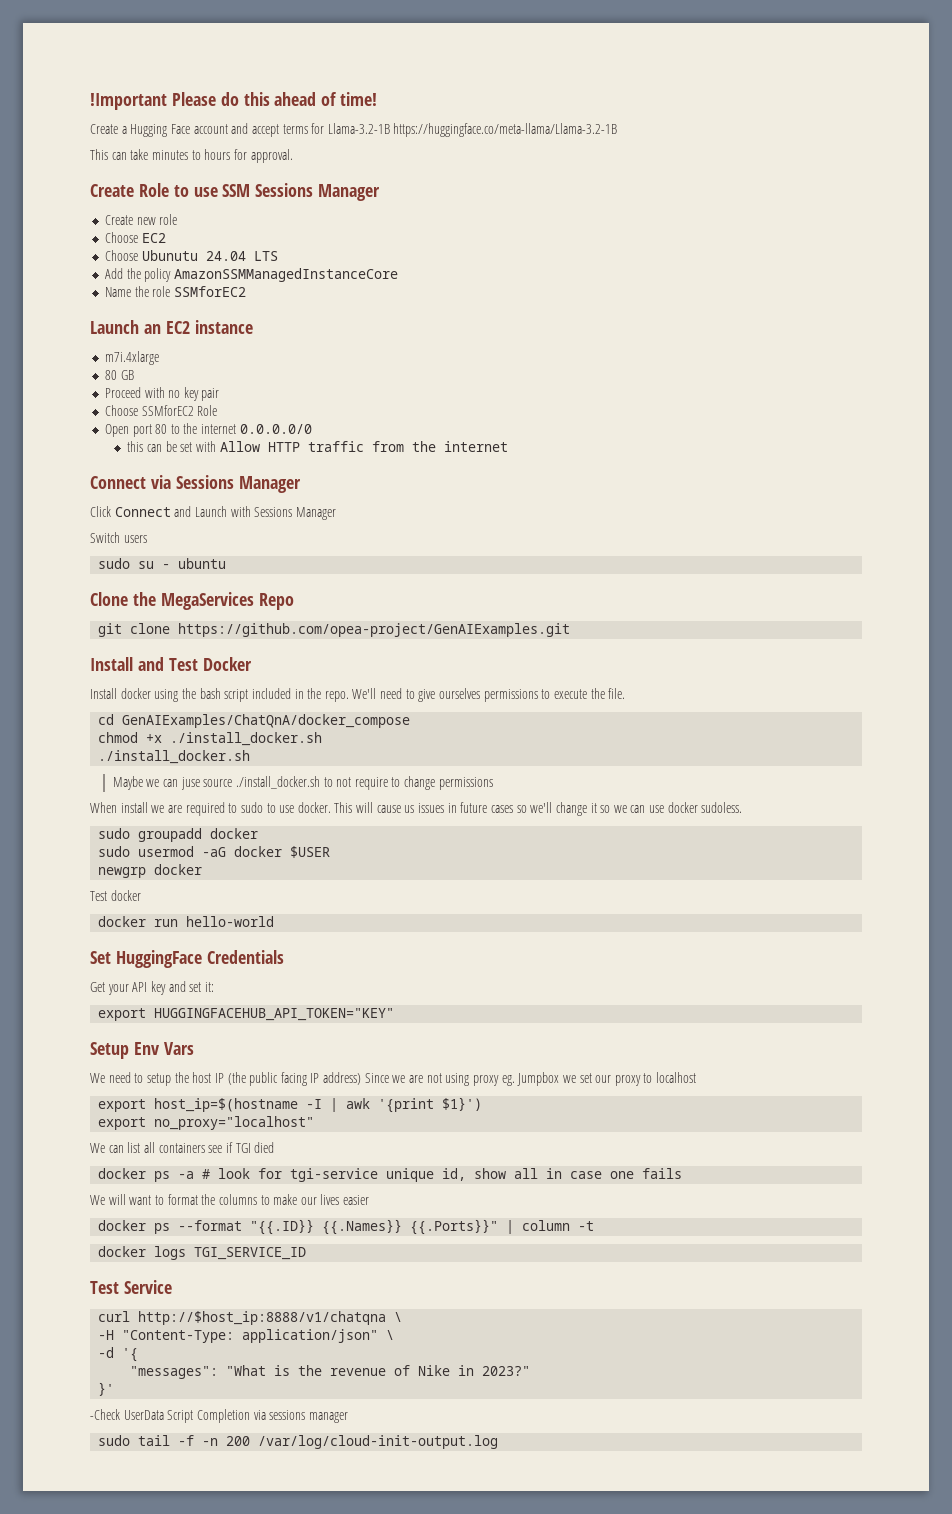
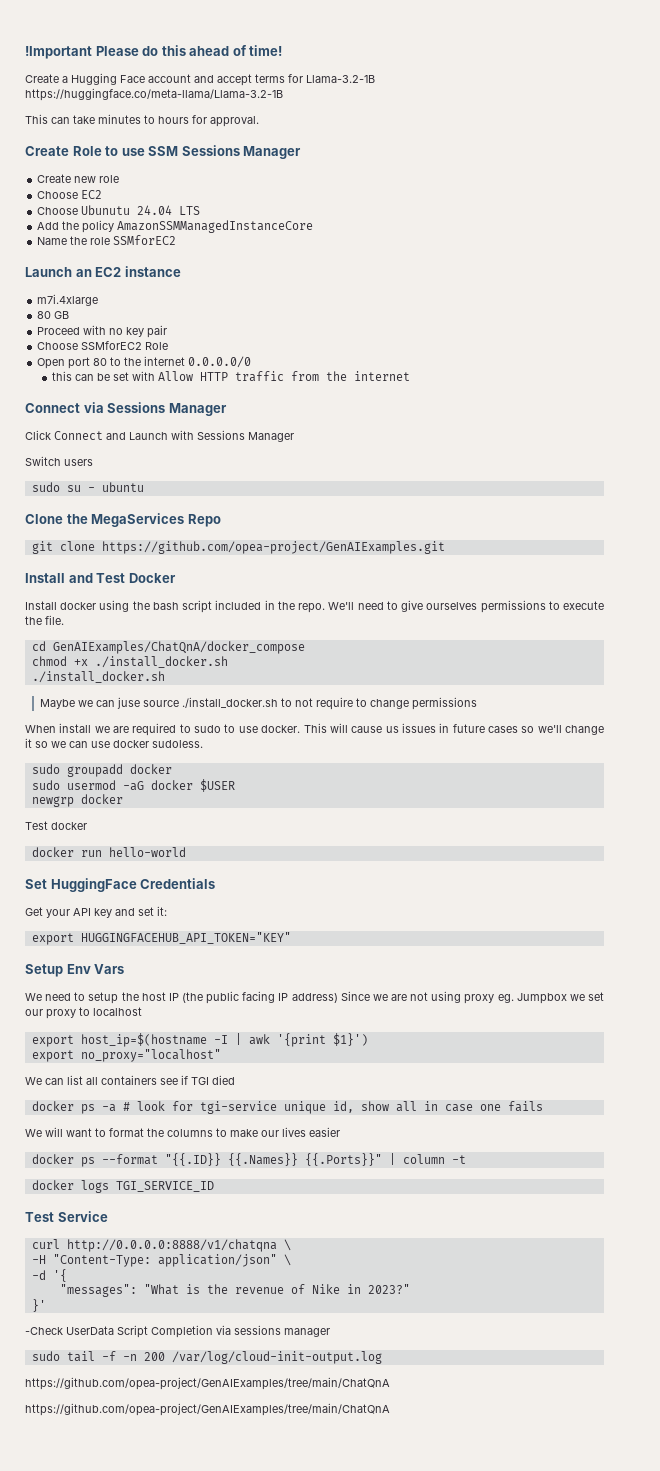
[138,1311,387,1325] http://$host_ip:8888/v1/chatqna -> [66,1239,277,1252] http://0.0.0.0:8888/v1/chatqna
(499, 1442) none -> [25,1377,390,1390] [25,1403,390,1416] // https://github.com/opea-project/GenAIExamples/tree/main/ChatQnA // https://github.com/opea-project/GenAIExamples/tree/main/ChatQnA

